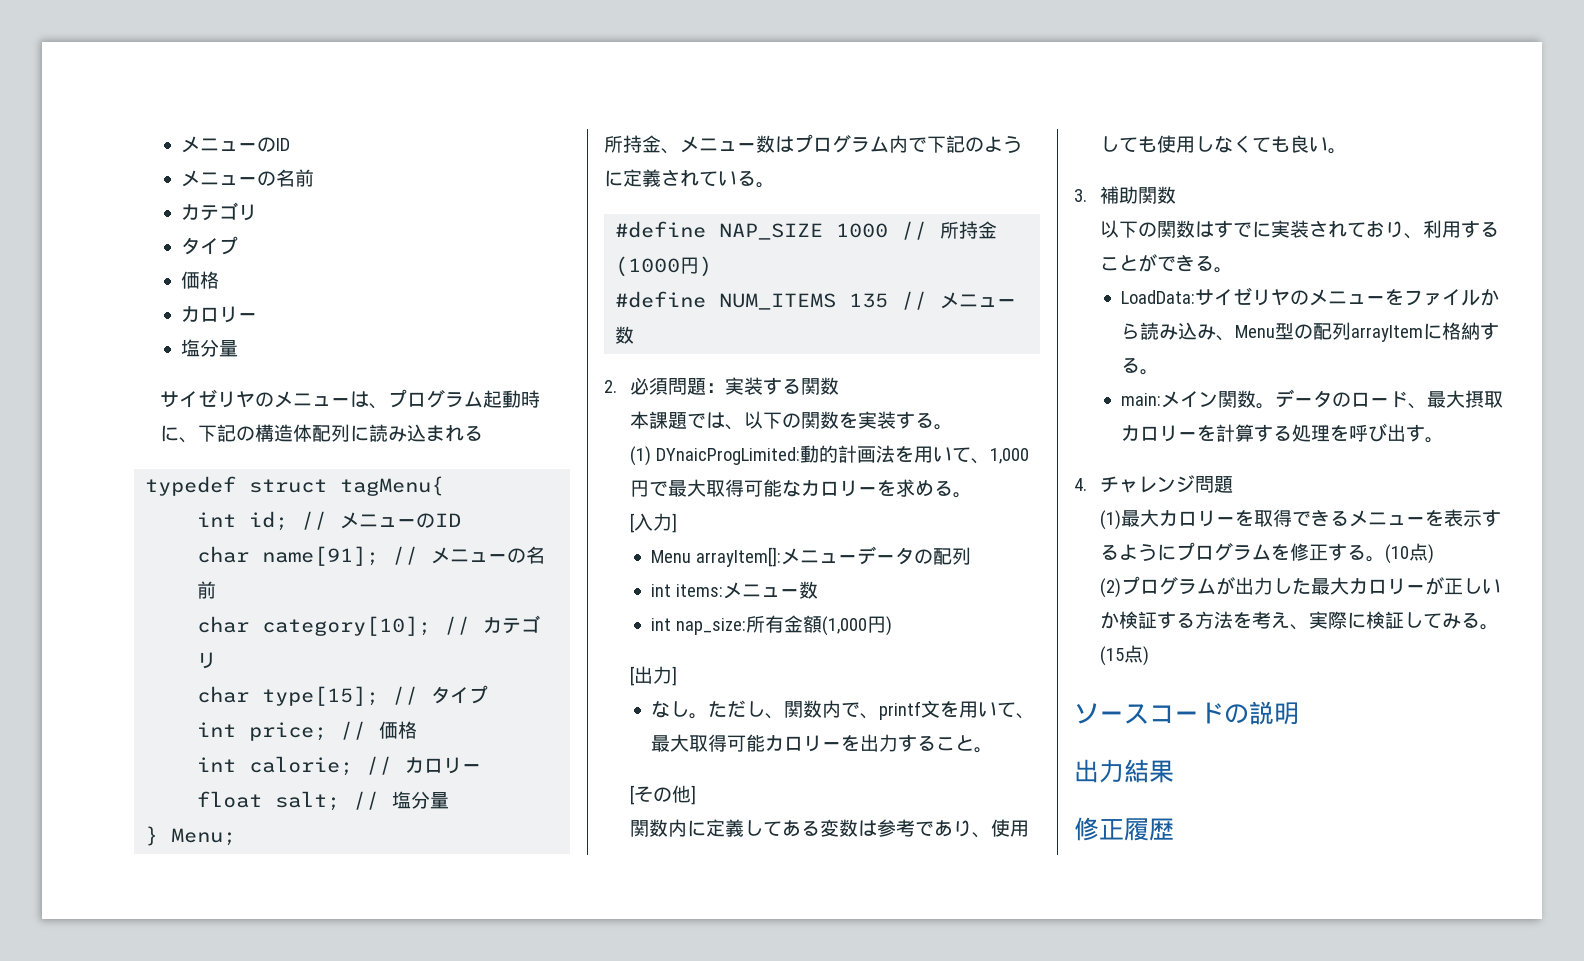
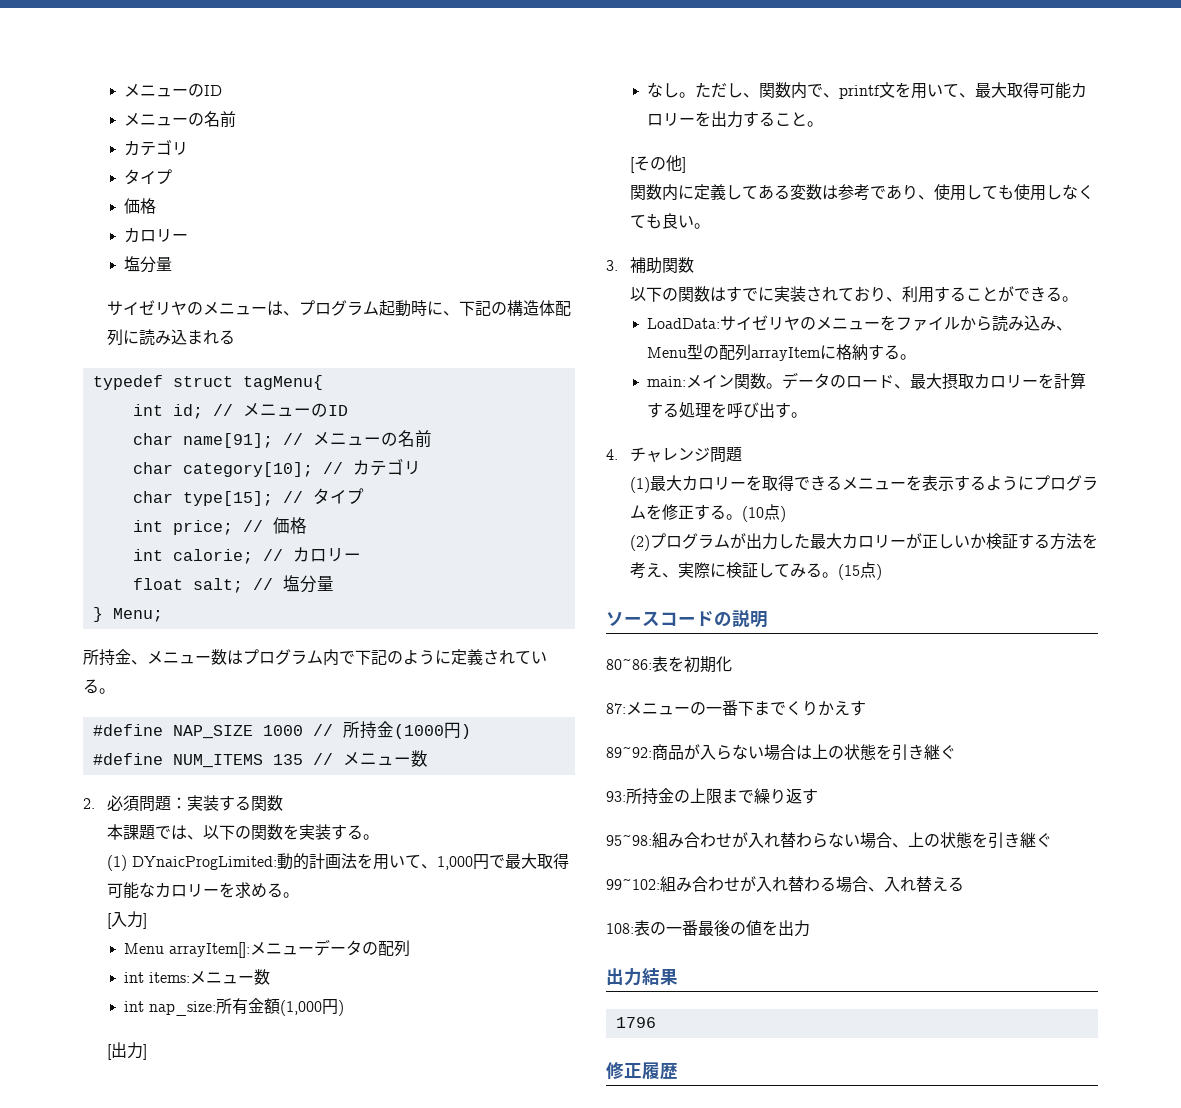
(1299, 713) none -> [606,656,732,673] [606,700,866,716] [606,744,956,761] [606,788,818,805] [606,832,1052,849] [606,876,964,893] [606,920,810,937] // 80~86:表を初期化 // 87:メニューの一番下までくりかえす // 89~92:商品が⼊らない場合は上の状態を引き継ぐ // 93:所持金の上限まで繰り返す // 95~98:組み合わせが入れ替わらない場合、上の状態を引き継ぐ // 99~102:組み合わせが入れ替わる場合、入れ替える // 108:表の一番最後の値を出力
(1174, 771) none -> [615,1017,656,1028] // 1796

